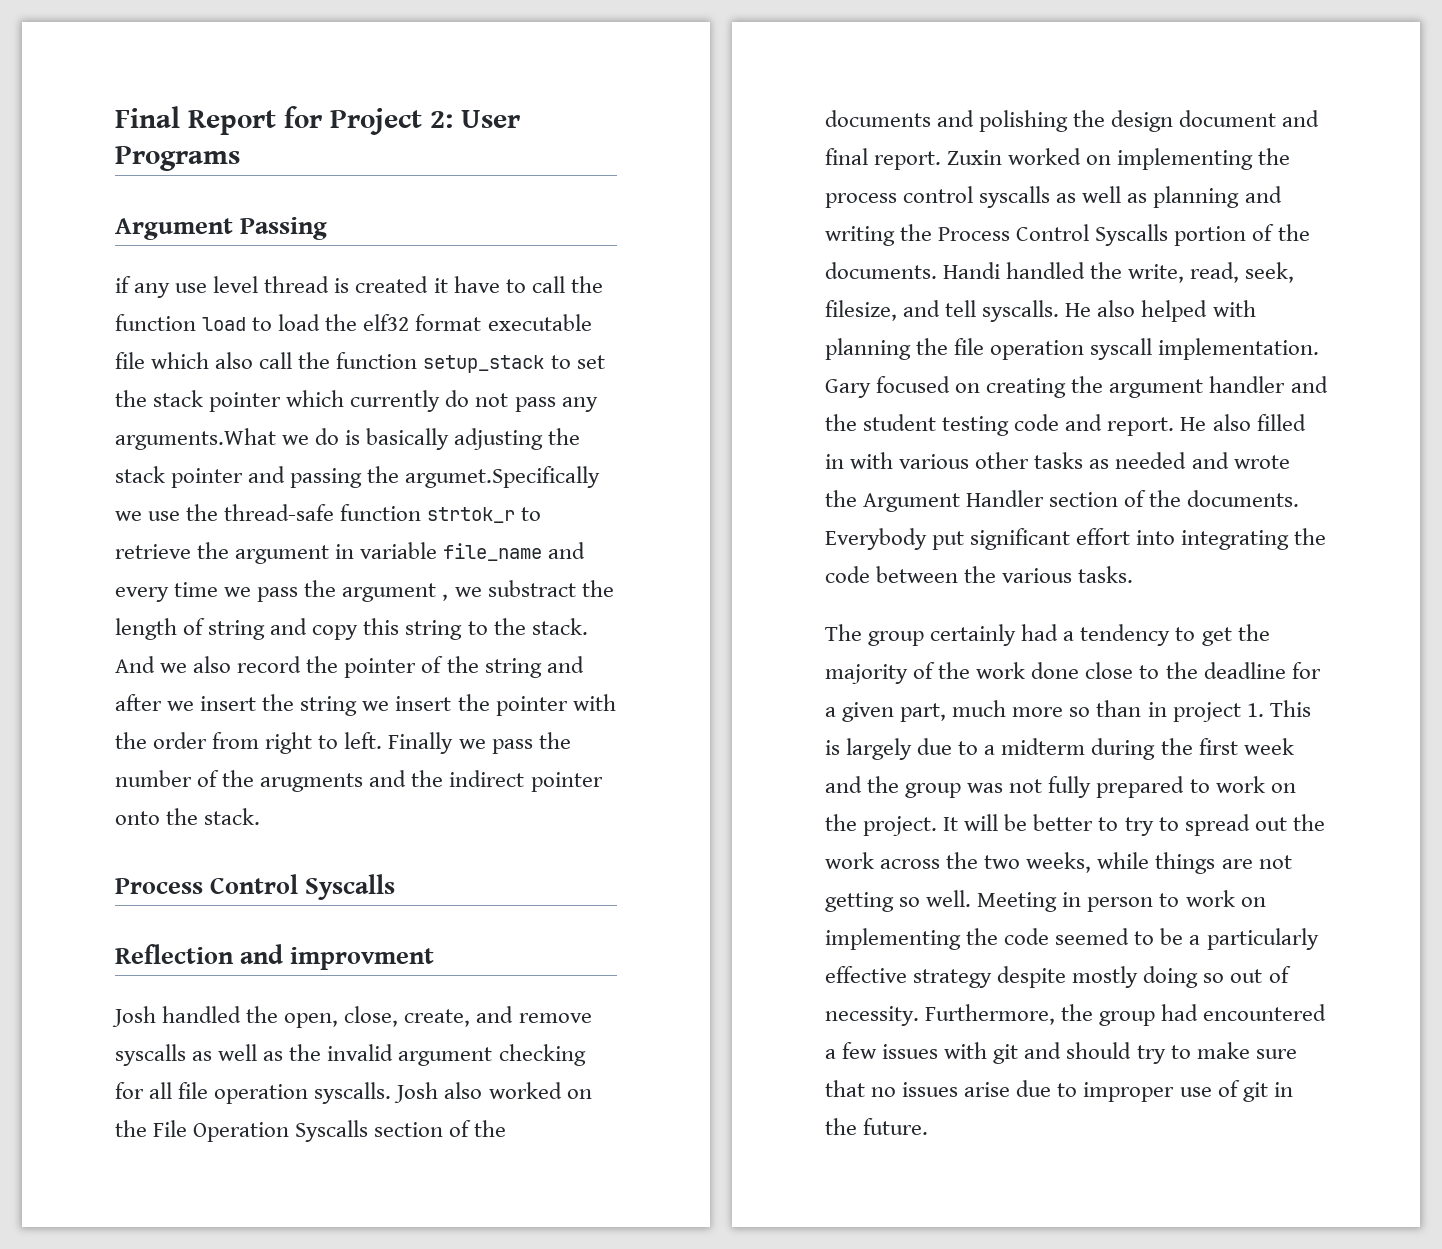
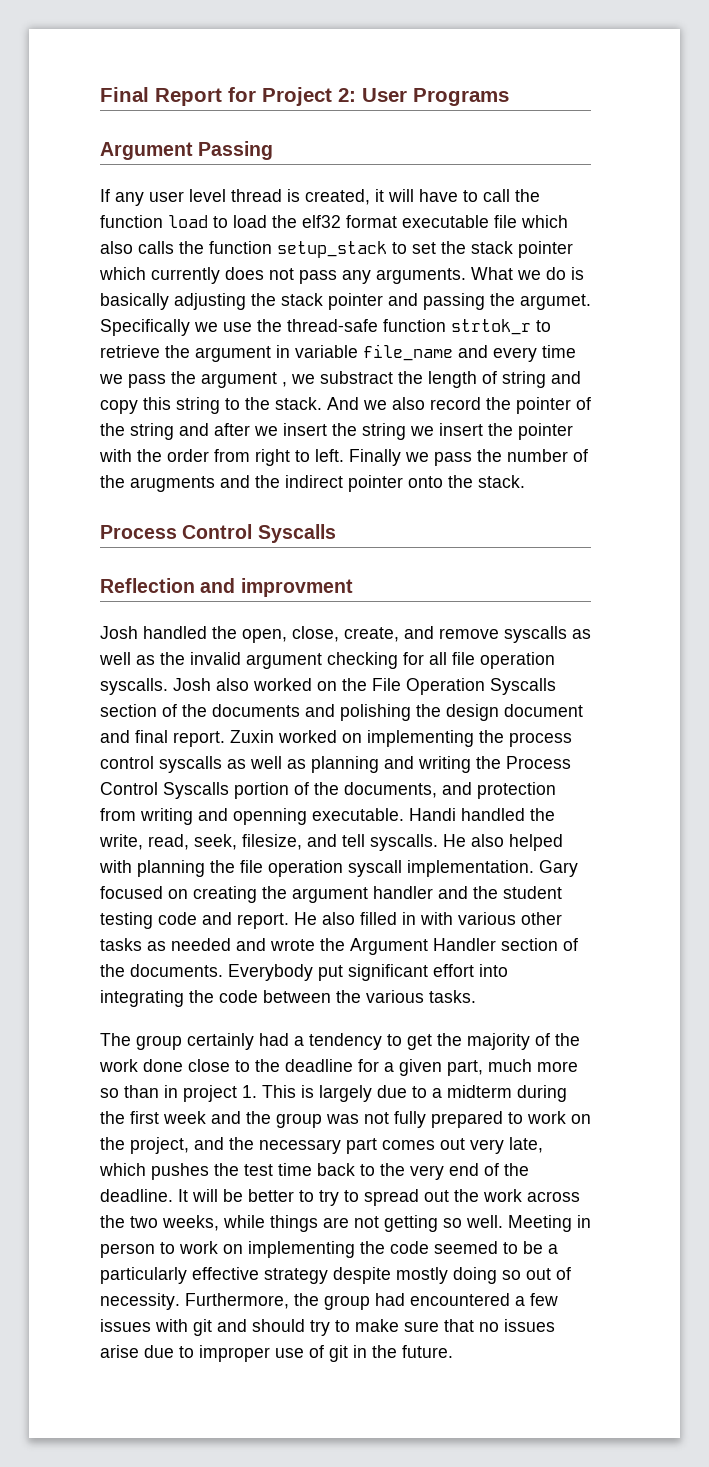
[115,276,448,298] if any use level thread is created it -> [100,189,414,206] If any user level thread is created, it will
[259,352,293,369] call -> [138,241,174,254] calls
[445,390,470,407] do -> [225,267,264,280] does
[115,428,276,450] arguments.What -> [376,267,513,284] arguments. What
[405,466,601,488] argumet.Specifically -> [520,294,591,310] [100,319,190,336] argumet. Specifically
[825,262,937,279] documents. -> [344,782,556,799] [100,808,404,825] documents, and protection from writing and openning executable.
[863,816,938,836] project. -> [130,1137,543,1154] [99,1163,529,1180] [100,1189,173,1202] project, and the necessary part comes out very late, which pushes the test time back to the very end of the deadline.

